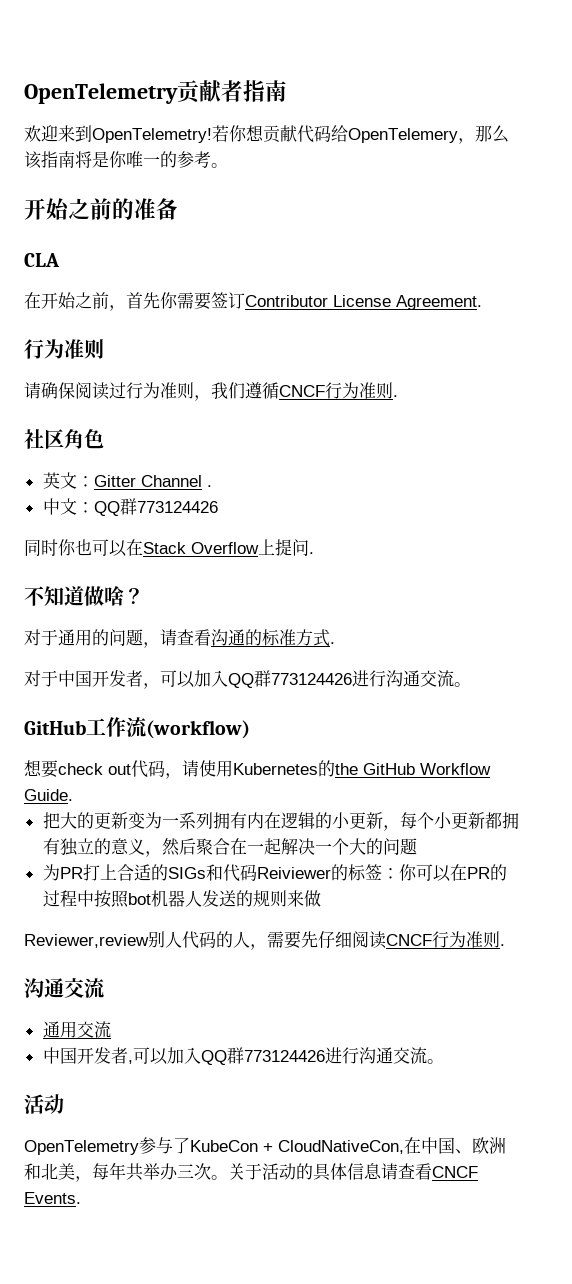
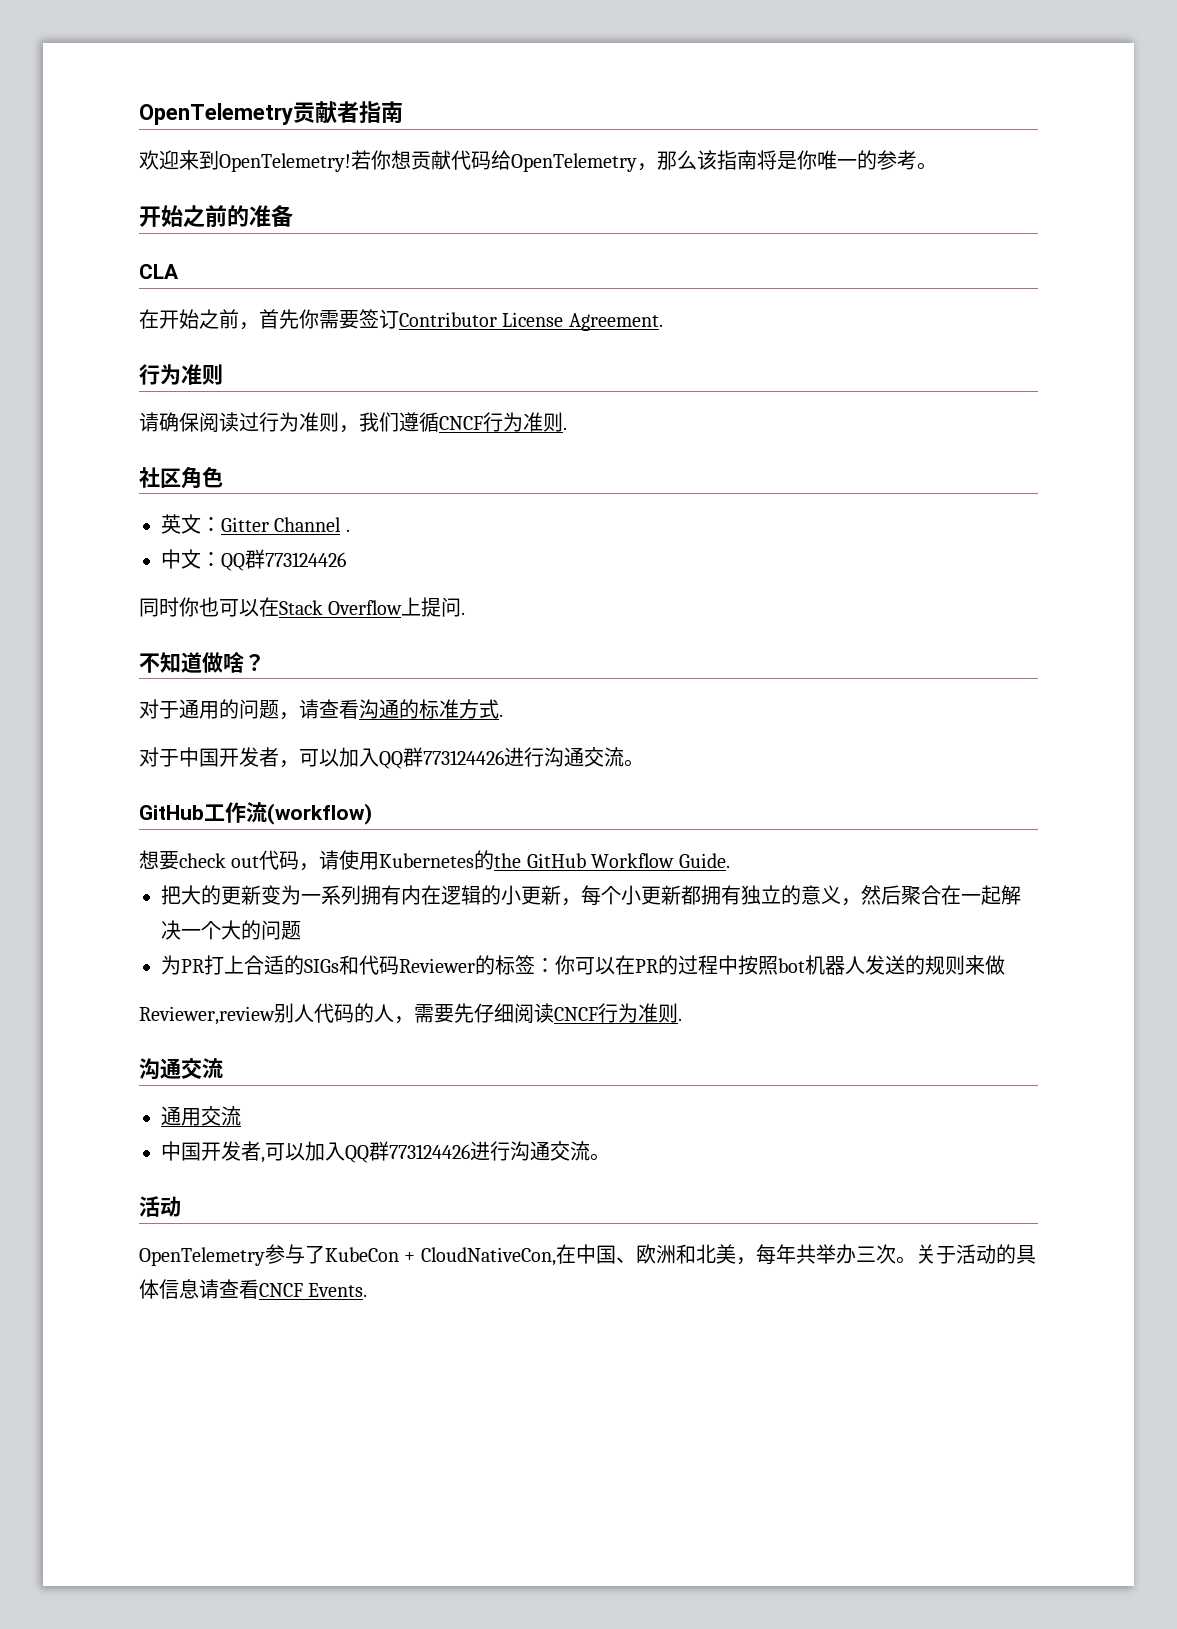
[348,128,458,143] OpenTelemery -> [511,153,637,172] OpenTelemetry
[256,867,331,879] Reiviewer -> [399,958,475,973] Reviewer

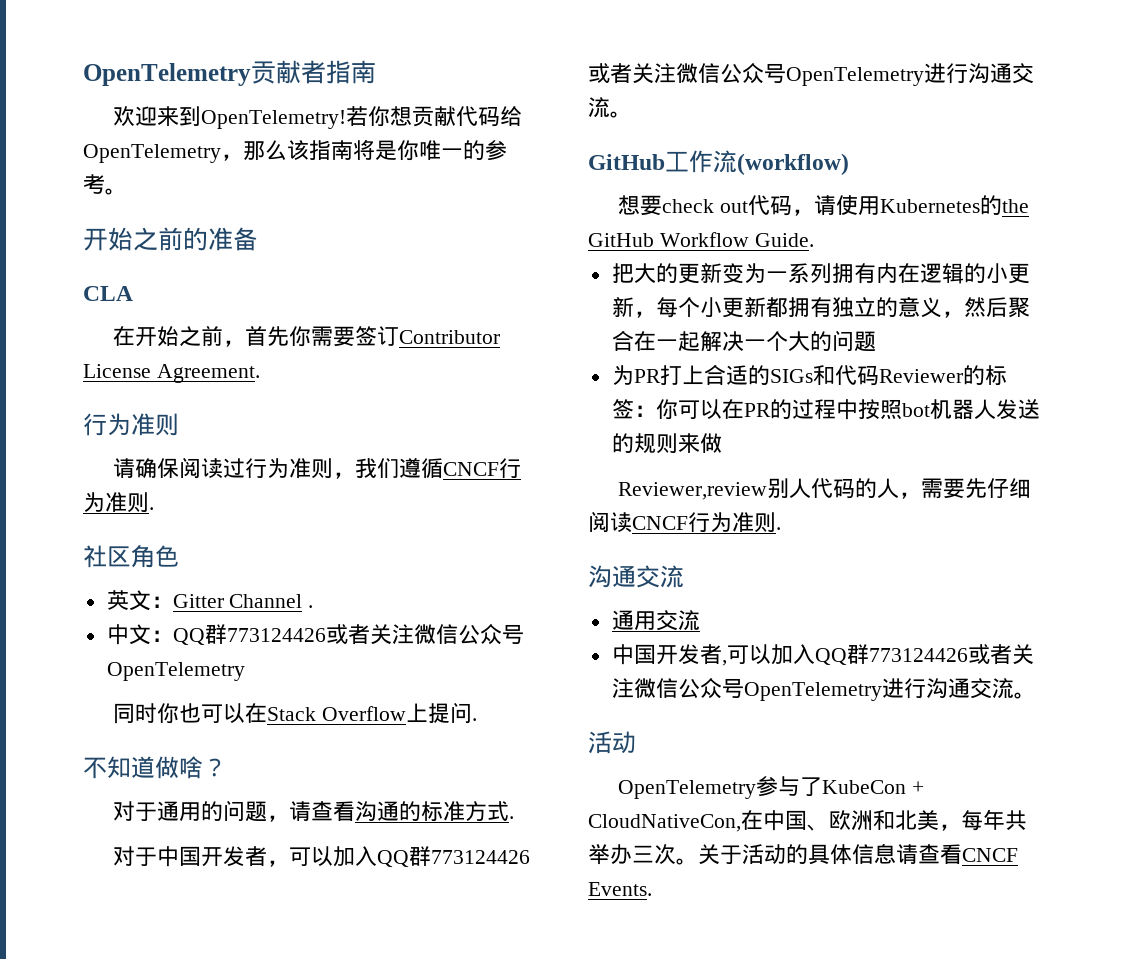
(346, 559) none -> [325,624,524,645] [106,662,245,681] 或者关注微信公众号OpenTelemetry
(504, 757) none -> [588,63,924,86] 或者关注微信公众号OpenTelemetry
(470, 1151) none -> [967,644,1034,665] [611,678,882,701] 或者关注微信公众号OpenTelemetry

